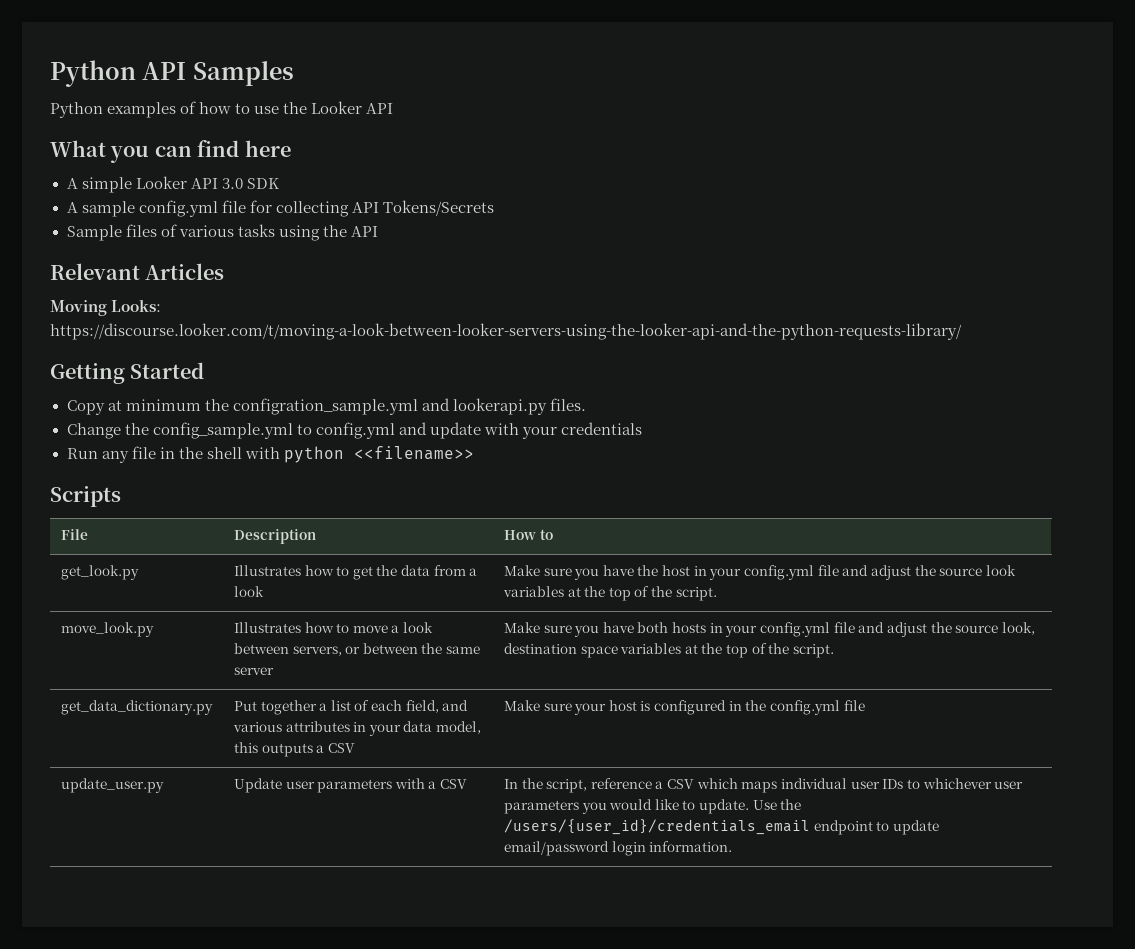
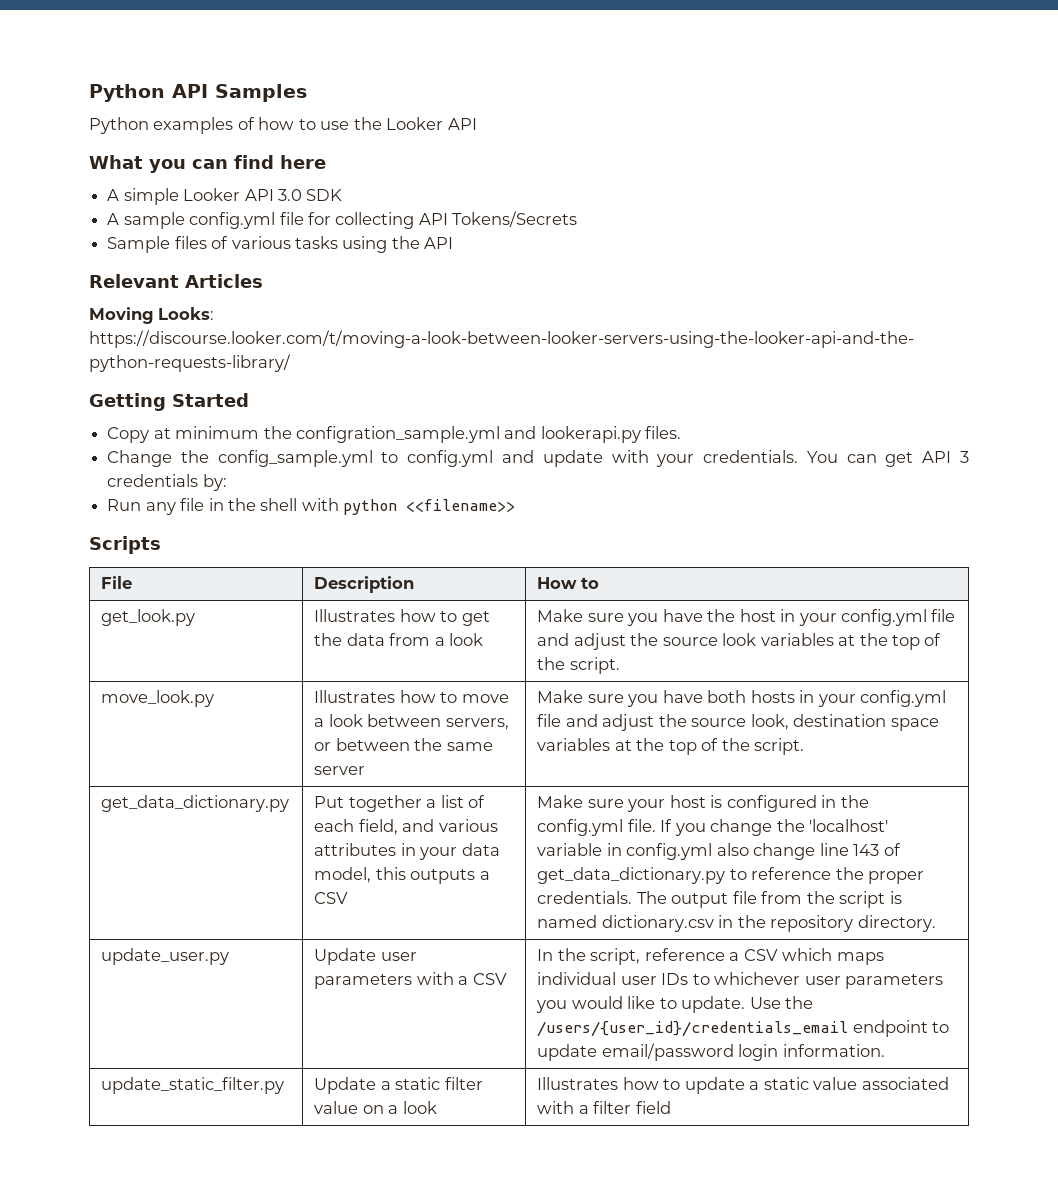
(557, 433) none -> [703,450,969,467] credentials. You can get API 3
(642, 428) none -> [202,474,227,491] by:
[843,700,865,711] file -> [627,819,889,836] [537,843,901,860] [537,867,925,884] [537,891,902,908] [537,915,936,932] file. If you change the 'localhost' variable in config.yml also change line 143 of get_data_dictionary.py to reference the proper credentials. The output file from the script is named dictionary.csv in the repository directory.
(733, 846) none -> [101,1077,285,1094] [314,1077,483,1094] [314,1101,437,1114] [537,1077,949,1094] [537,1101,671,1114] // update_static_filter.py | Update a static filter value on a look | Illustrates how to update a static value associated with a filter field

